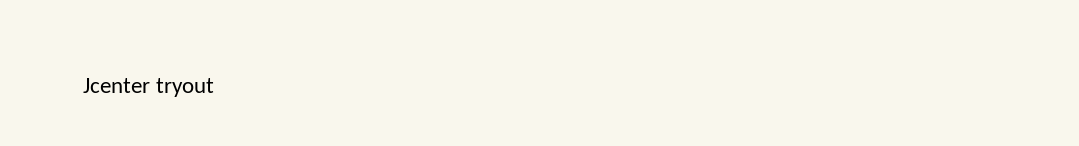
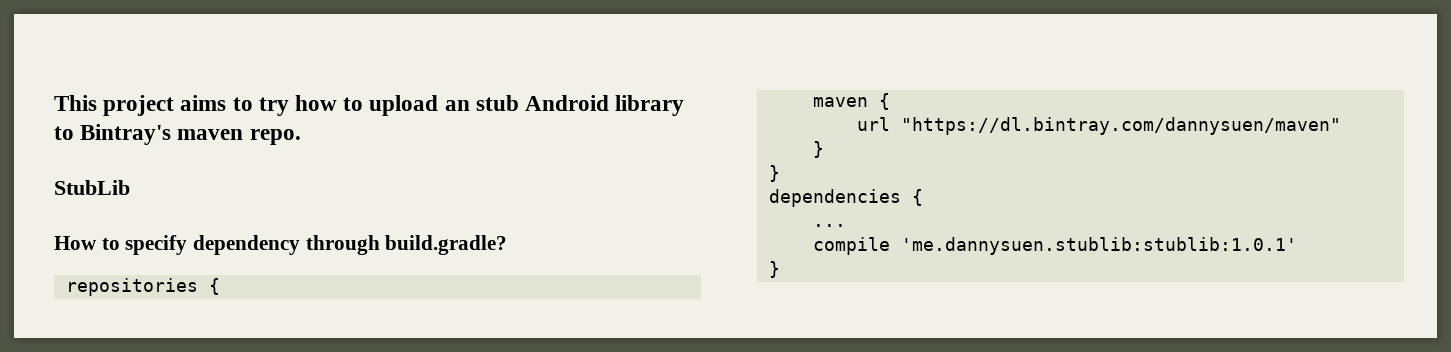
[83,78,215,97] Jcenter tryout -> [54,95,685,116] [54,124,301,145] [54,180,130,195] [54,235,508,255] [66,278,220,296] [813,93,890,110] [857,117,1341,135] [813,141,824,158] [769,165,780,182] [769,189,923,207] [813,224,846,227] [813,237,1297,255] [769,261,780,278] This project aims to try how to upload an stub Android library to Bintray's maven repo. // StubLib // How to specify dependency through build.gradle? // repositories { // maven { // url "https://dl.bintray.com/dannysuen/maven" // } // } // dependencies { // ... // compile 'me.dannysuen.stublib:stublib:1.0.1' // }

